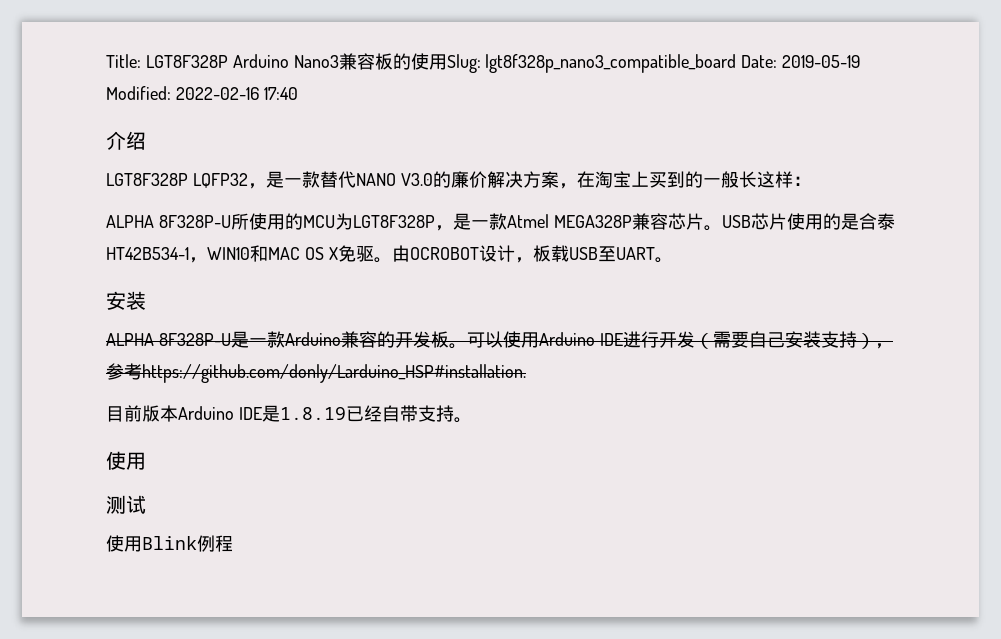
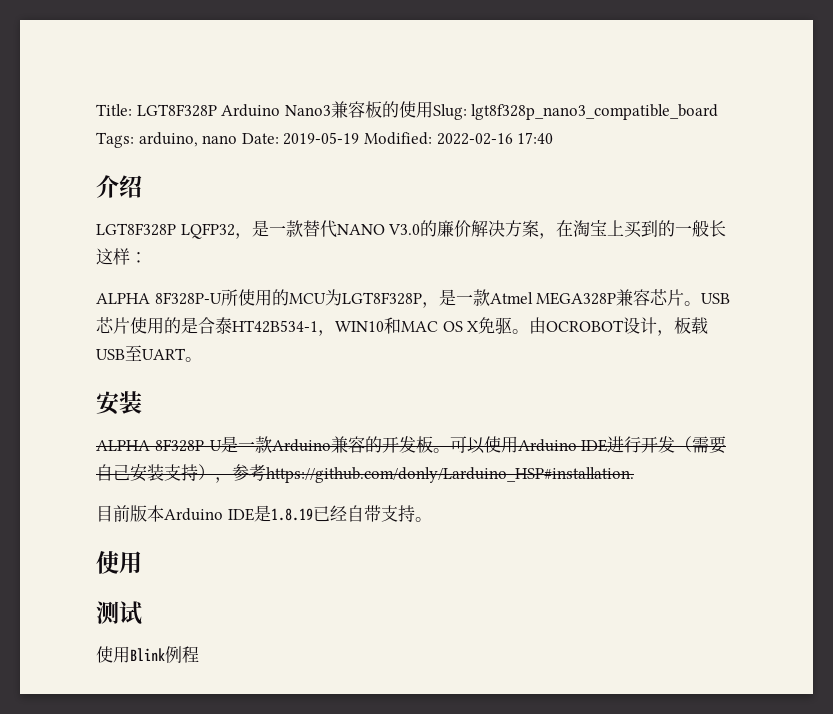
(737, 63) none -> [96,132,238,148] Tags: arduino, nano

